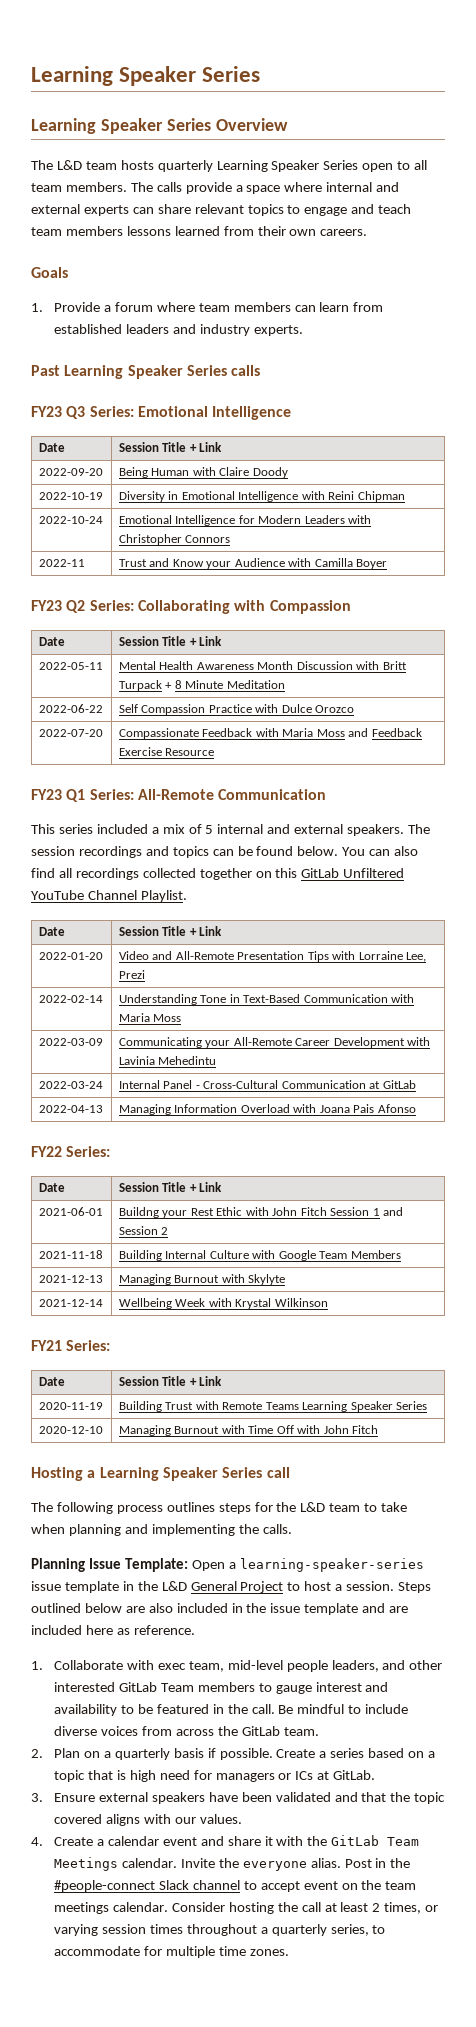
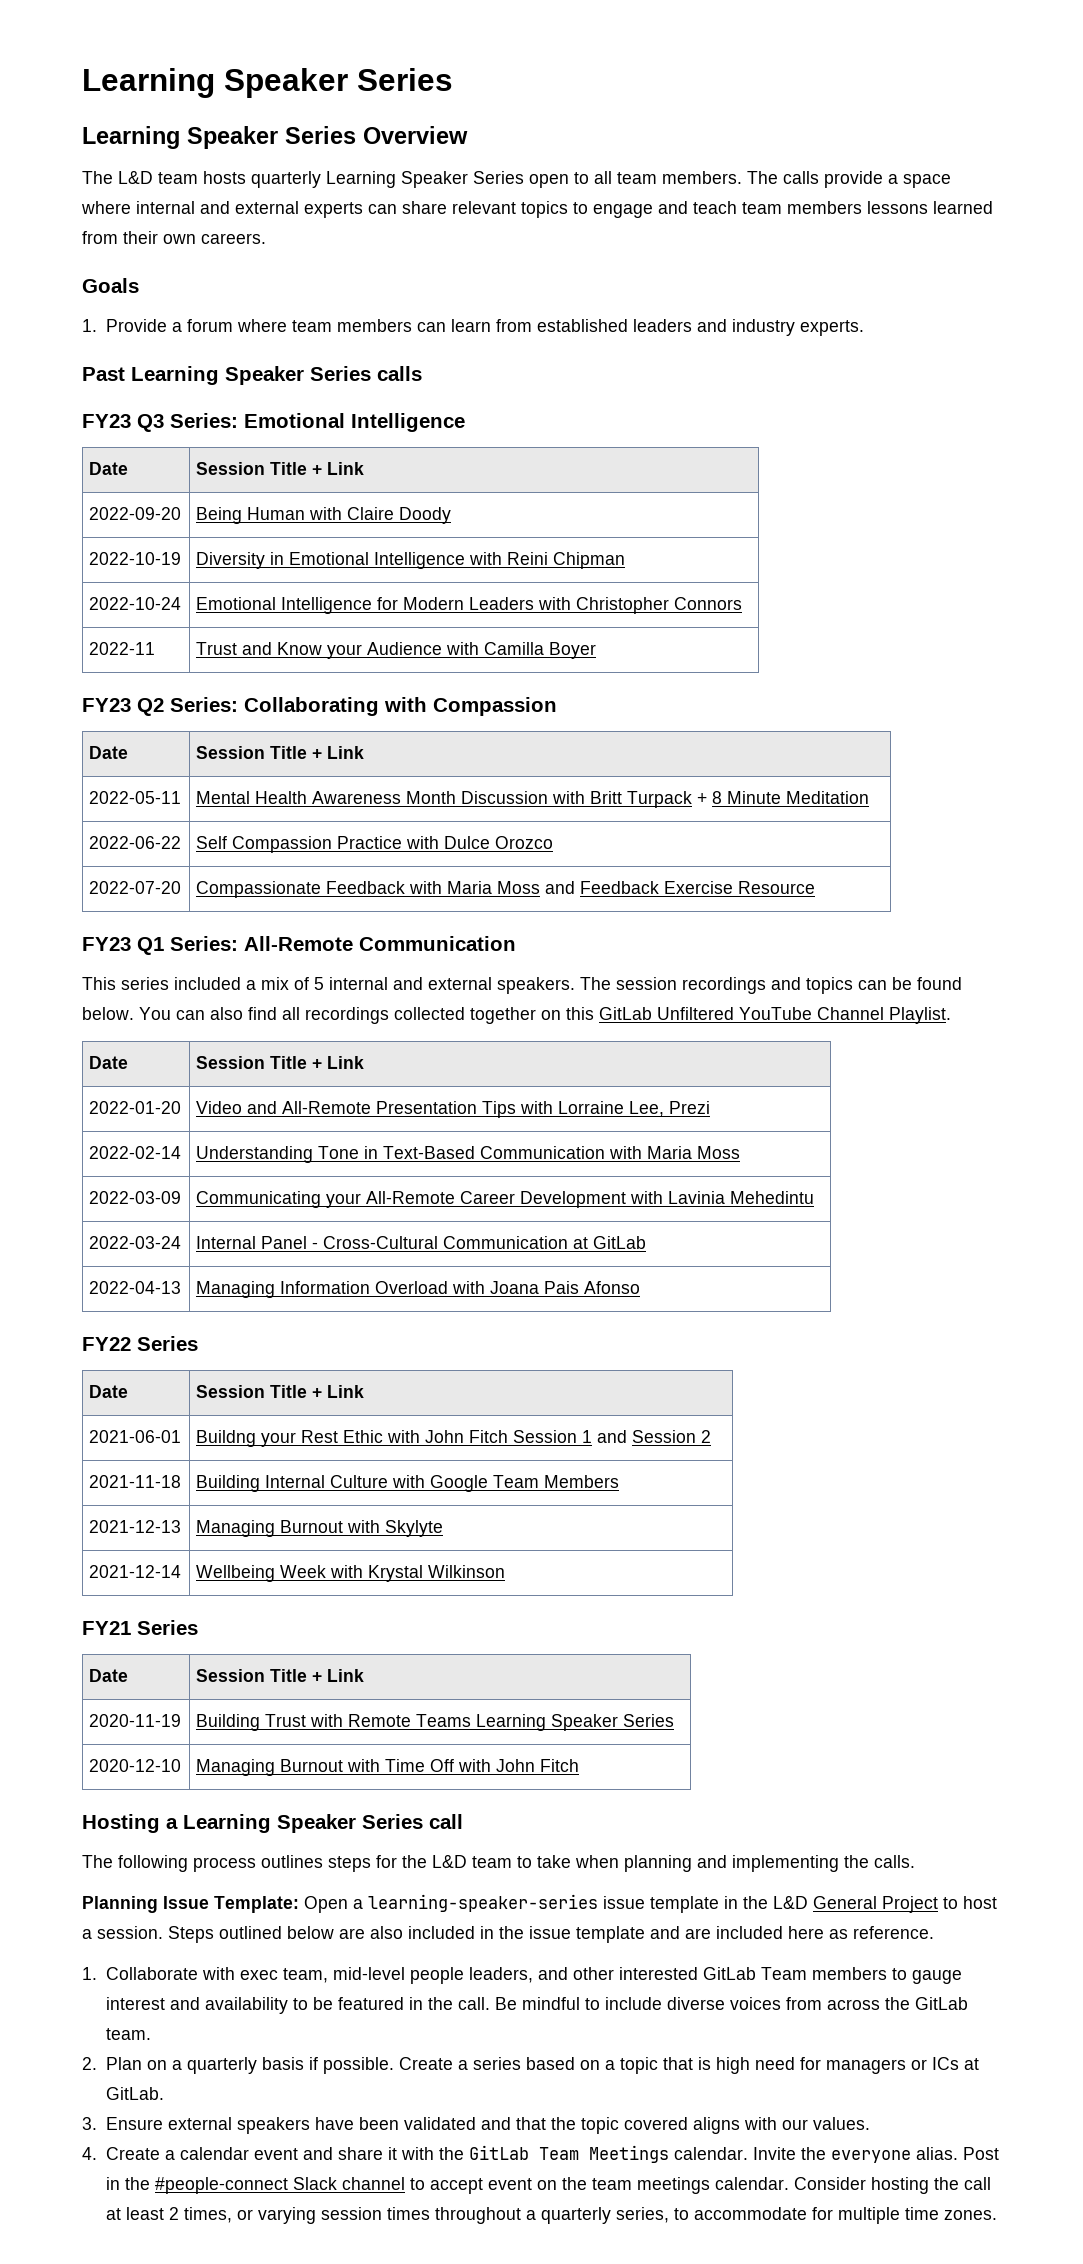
[66,1146,111,1157] Series: -> [137,1336,198,1351] Series
[66,1340,111,1351] Series: -> [137,1620,198,1635] Series

